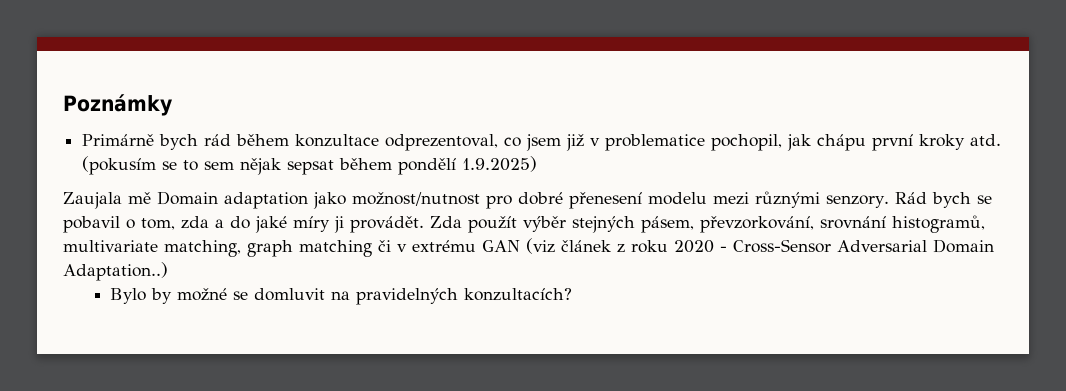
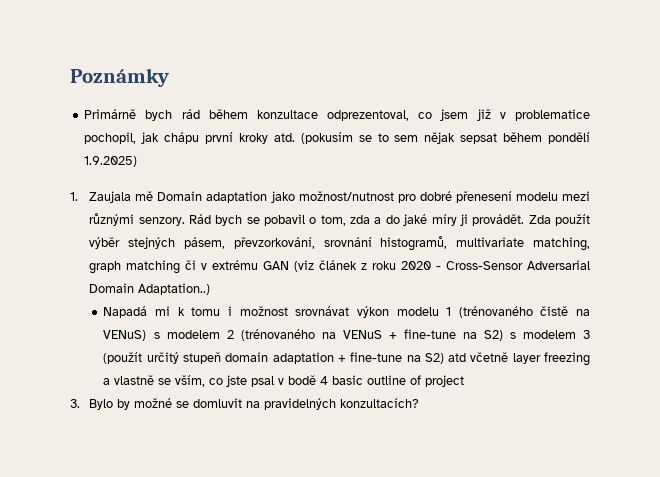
(538, 164) none -> [70,192,78,201] 1.
(168, 271) none -> [103,306,590,318] [103,329,591,341] [103,352,590,366] [103,375,465,387] [70,399,80,408] Napadá mi k tomu i možnost srovnávat výkon modelu 1 (trénovaného čistě na VENuS) s modelem 2 (trénovaného na VENuS + fine-tune na S2) s modelem 3 (použít určitý stupeň domain adaptation + fine-tune na S2) atd včetně layer freezing a vlastně se vším, co jste psal v bodě 4 basic outline of project // 3.

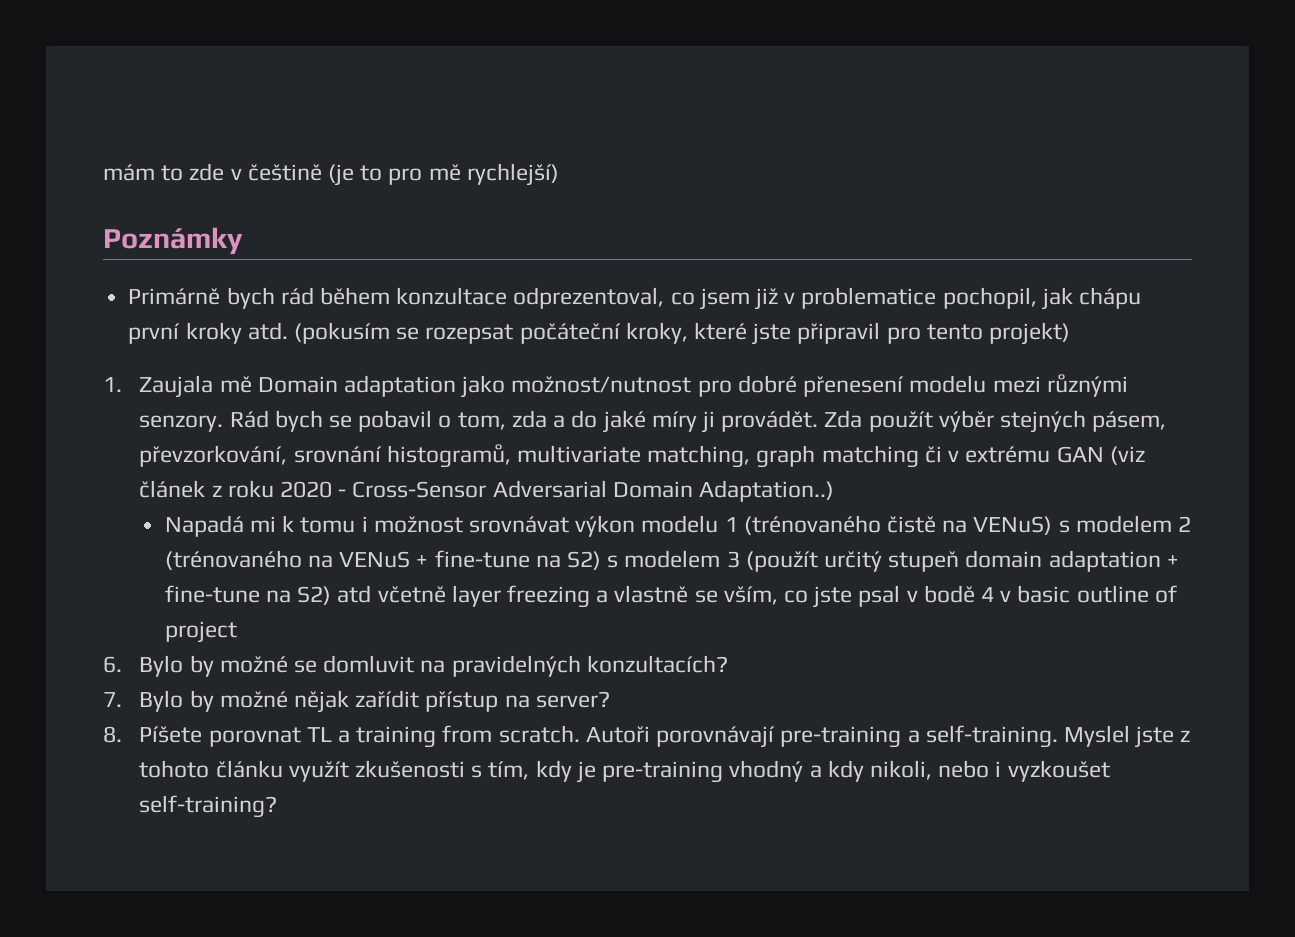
(70, 77) none -> [103,163,559,186] mám to zde v češtině (je to pro mě rychlejší) //
[377,132,590,144] [84,156,138,167] to sem nějak sepsat během pondělí 1.9.2025) -> [425,322,1071,345] rozepsat počáteční kroky, které jste připravil pro tento projekt)
(329, 380) none -> [1000,590,1012,602] v
[70,399,80,408] 3. -> [103,656,122,673] 6.
(420, 403) none -> [103,690,610,713] [103,725,1191,748] [139,760,1110,783] [139,795,278,818] // 7. Bylo by možné nějak zařídit přístup na server? // 8. Píšete porovnat TL a training from scratch. Autoři porovnávají pre-training a self-training. Myslel jste z tohoto článku využít zkušenosti s tím, kdy je pre-training vhodný a kdy nikoli, nebo i vyzkoušet self-training?

